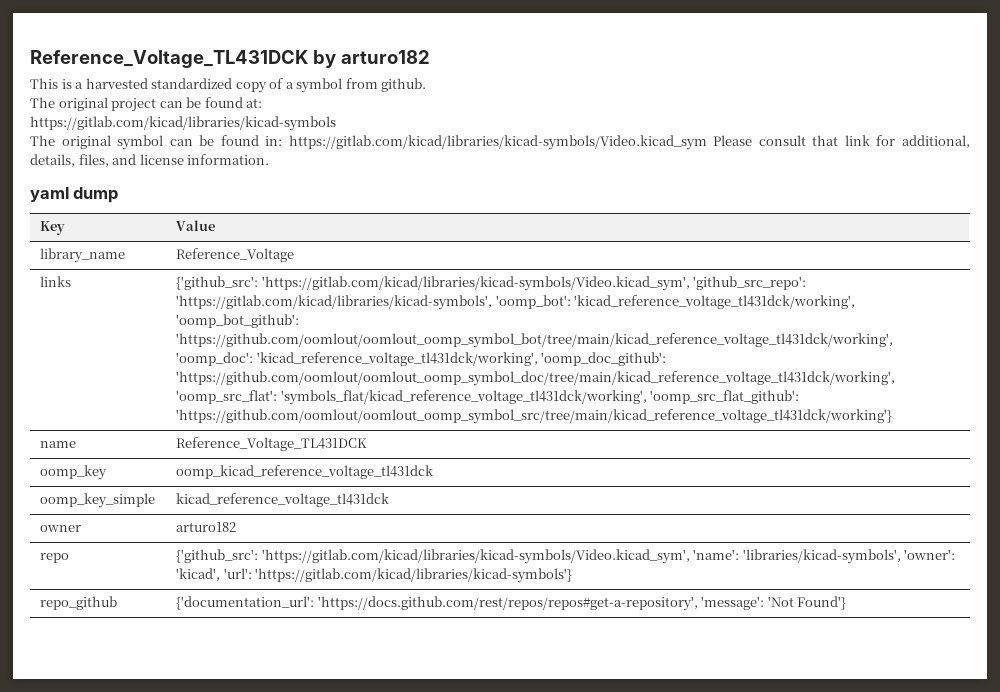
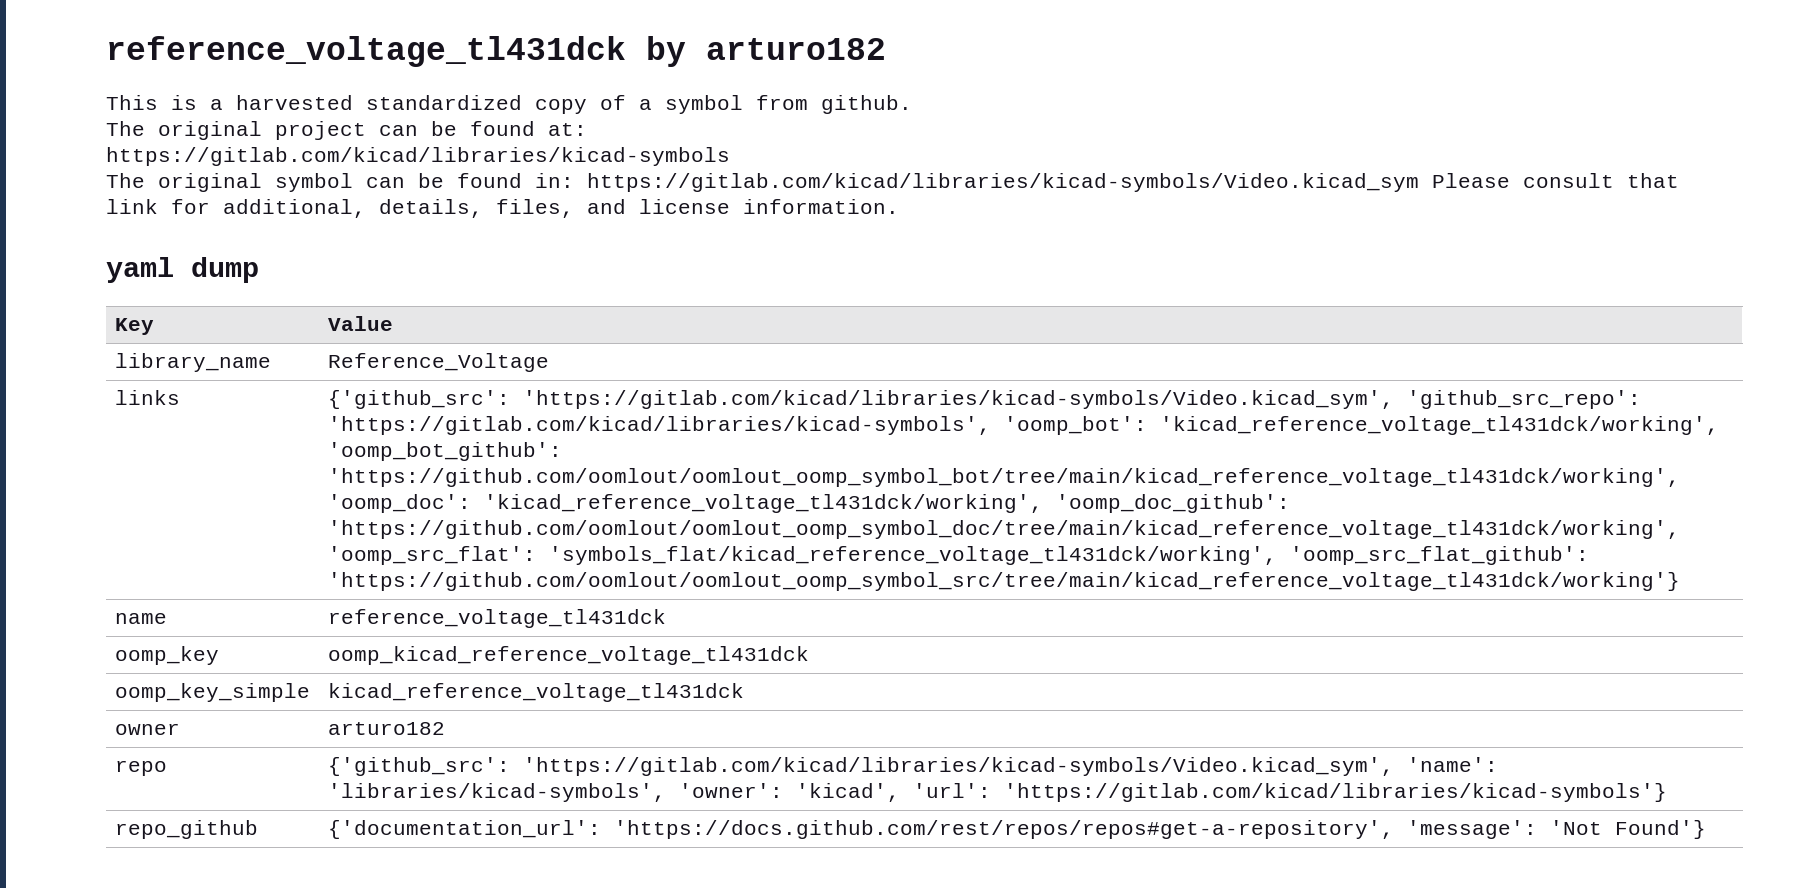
[30,50,308,68] Reference_Voltage_TL431DCK -> [106,36,626,67] reference_voltage_tl431dck
[176,437,368,451] Reference_Voltage_TL431DCK -> [327,609,666,628] reference_voltage_tl431dck

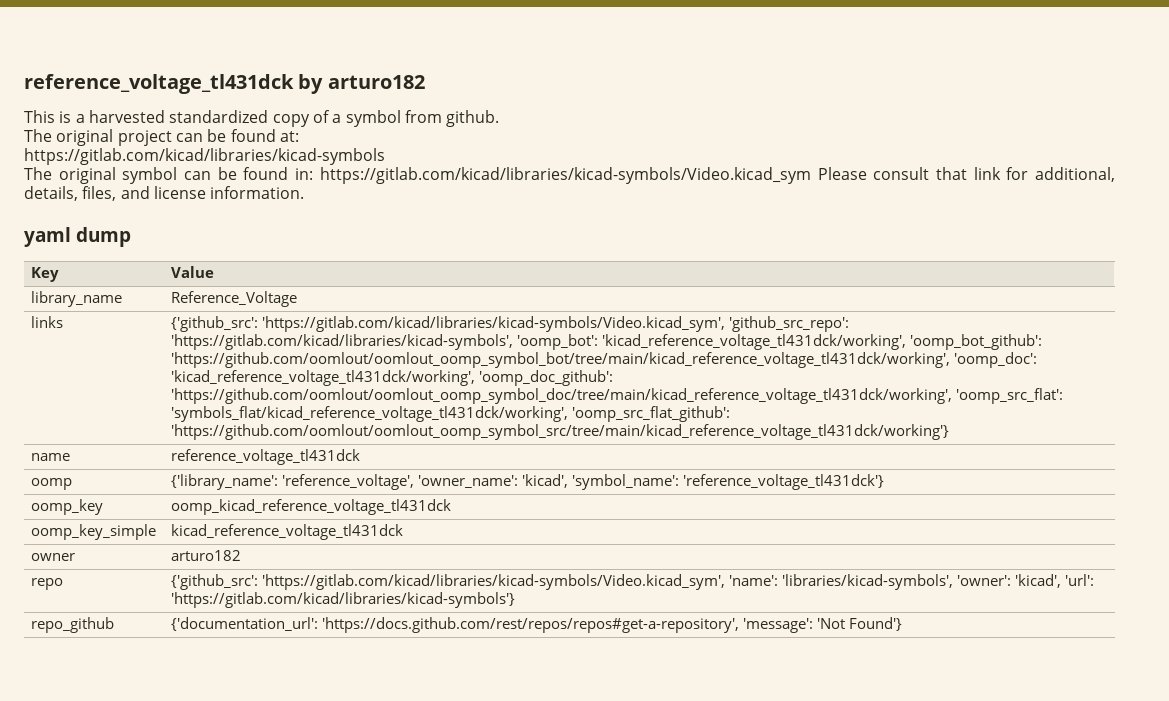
(666, 618) none -> [31,478,73,490] [171,474,885,490] // oomp | {'library_name': 'reference_voltage', 'owner_name': 'kicad', 'symbol_name': 'reference_voltage_tl431dck'}

